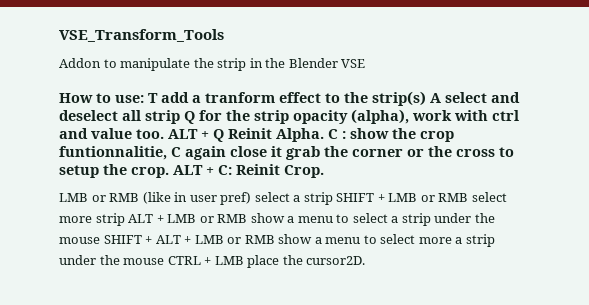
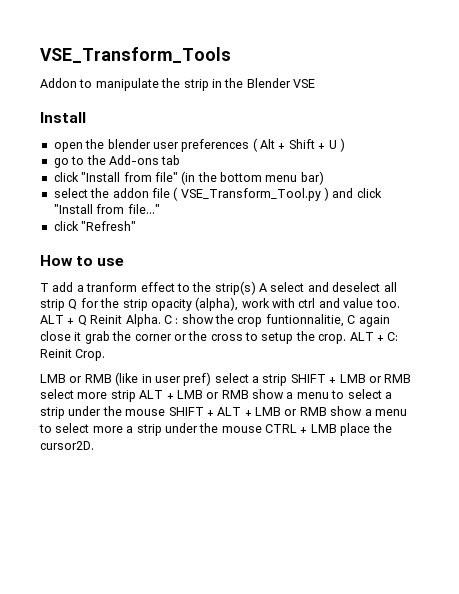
(366, 63) none -> [40,112,86,123] [53,138,345,152] [53,155,181,168] [53,171,324,185] [53,187,382,201] [53,204,160,214] [53,221,137,231] // Install // open the blender user preferences ( Alt + Shift + U ) // go to the Add-ons tab // click "Install from file" (in the bottom menu bar) // select the addon file ( VSE_Transform_Tool.py ) and click "Install from file..." // click "Refresh"
[115,95,144,103] use: -> [97,258,125,266] use //

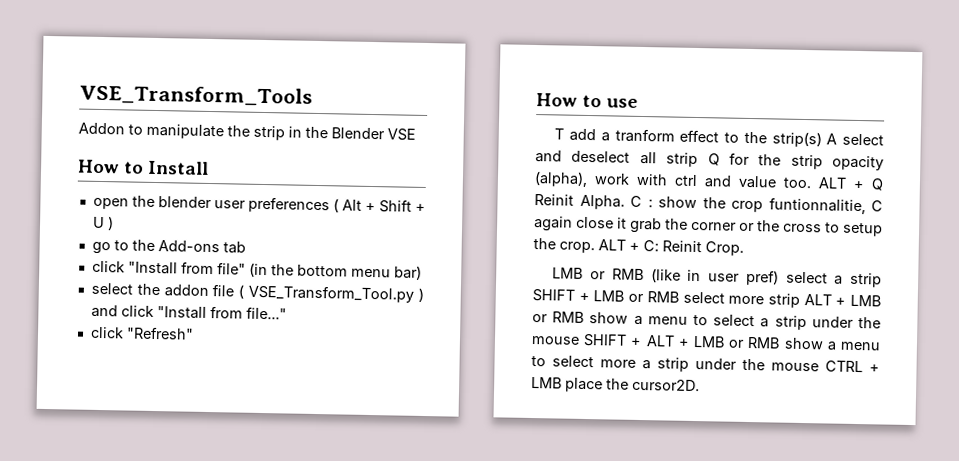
(315, 83) none -> [78,159,145,174] How to

